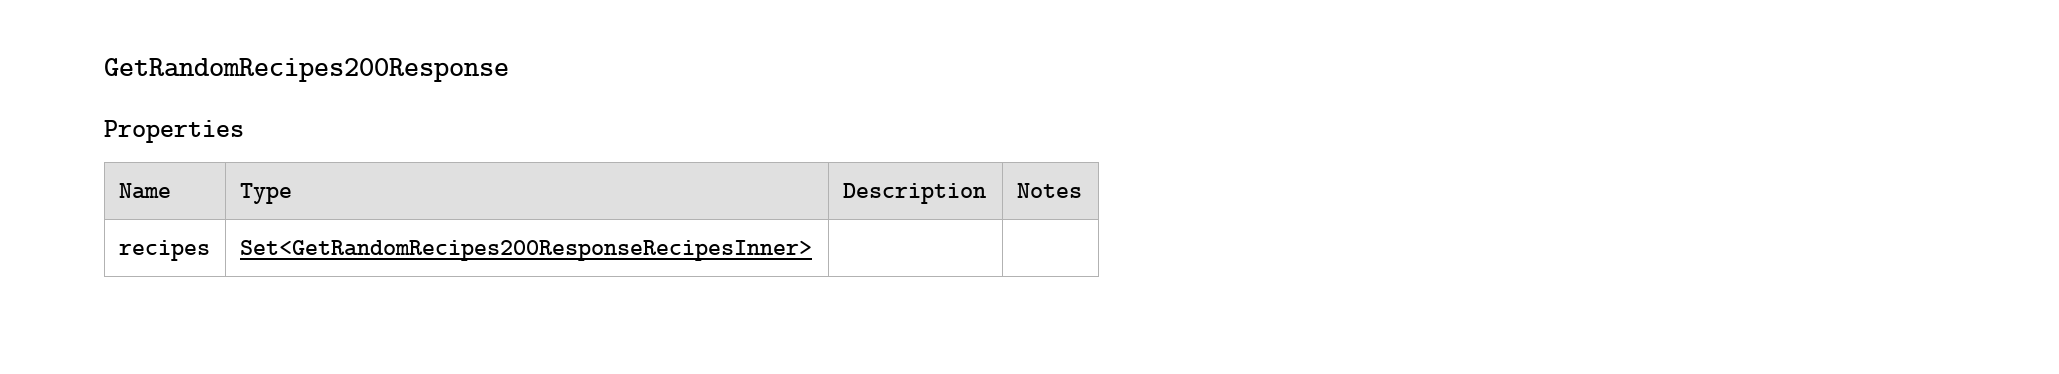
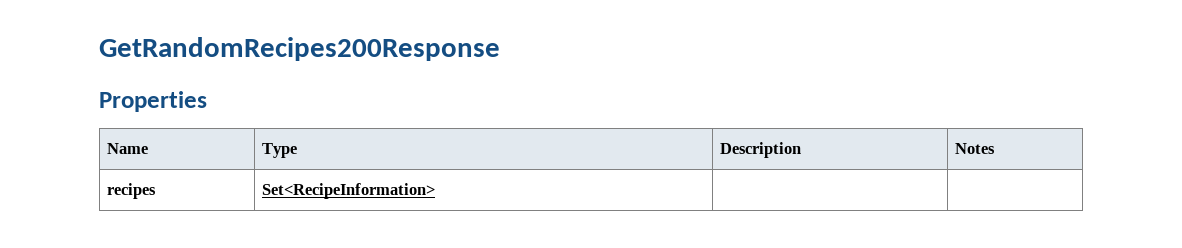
[239,240,812,261] Set<GetRandomRecipes200ResponseRecipesInner> -> [261,183,435,199] Set<RecipeInformation>

